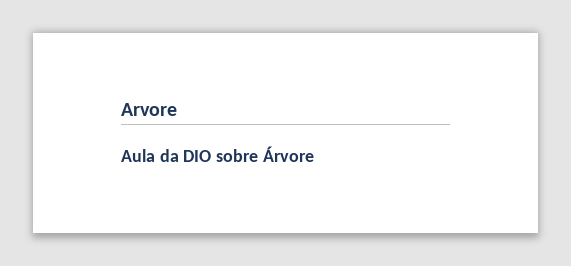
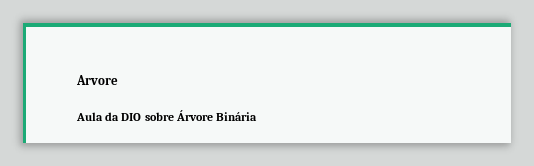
(314, 154) none -> [216,112,258,121] Binária

